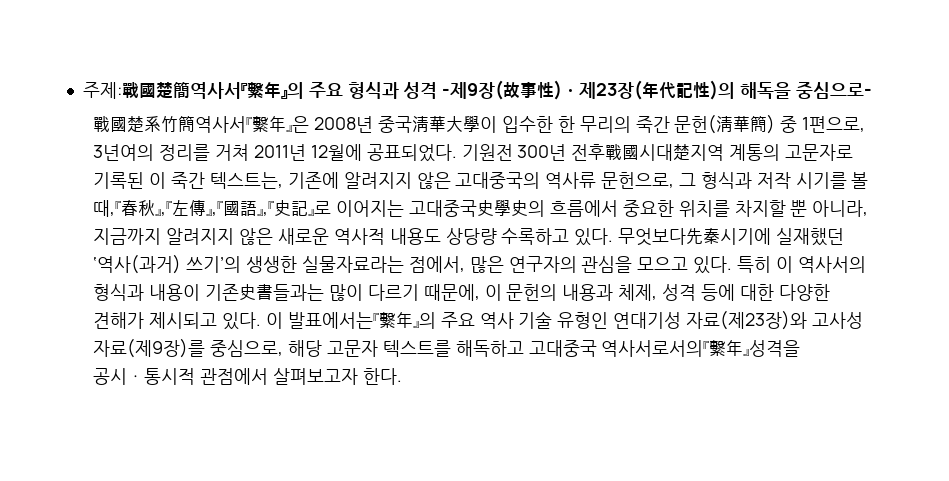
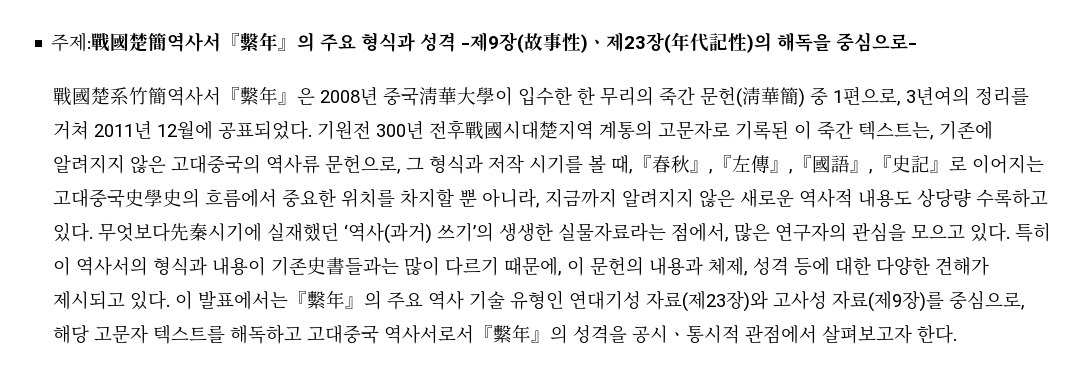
[601,340,750,357] 역사서로서의『繫年』 -> [384,324,569,344] 역사서로서『繫年』의

